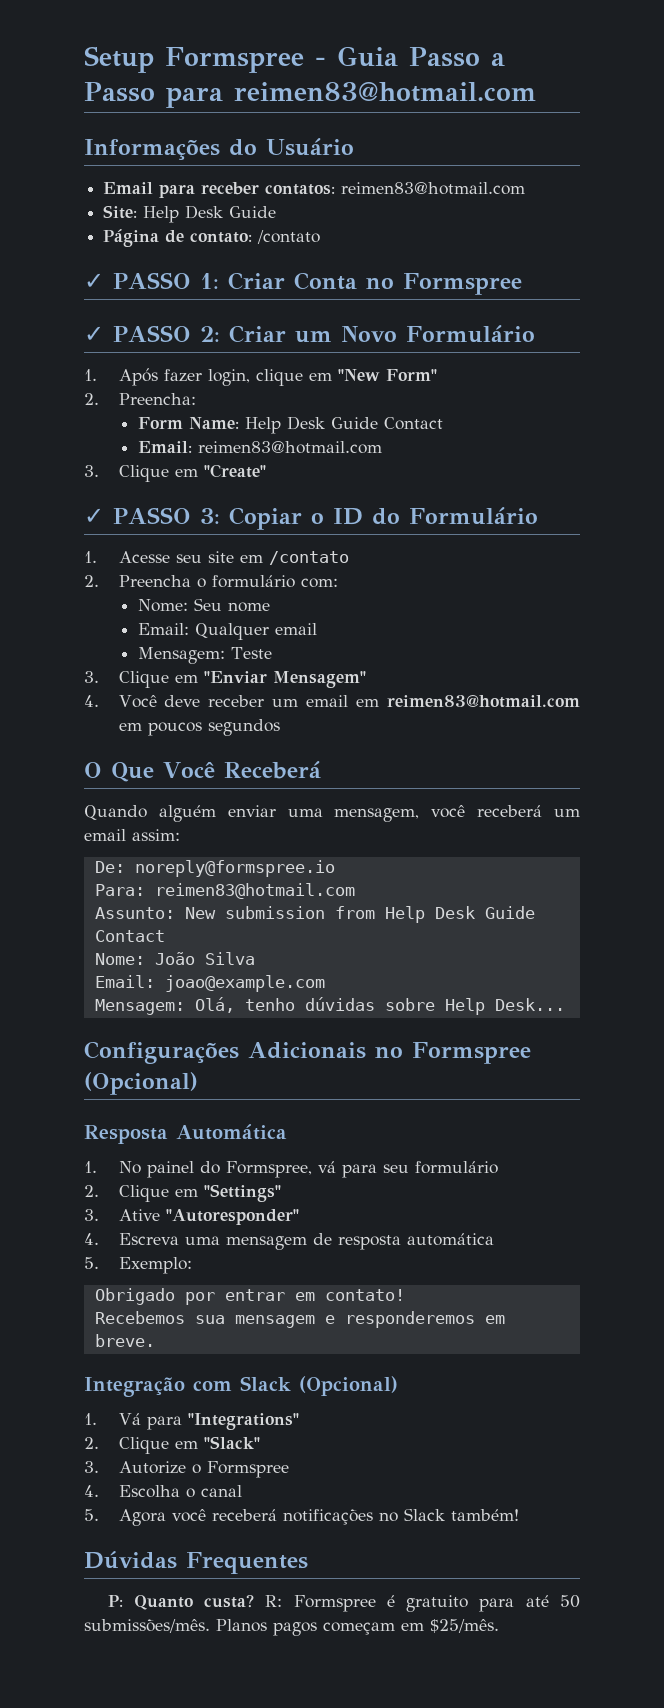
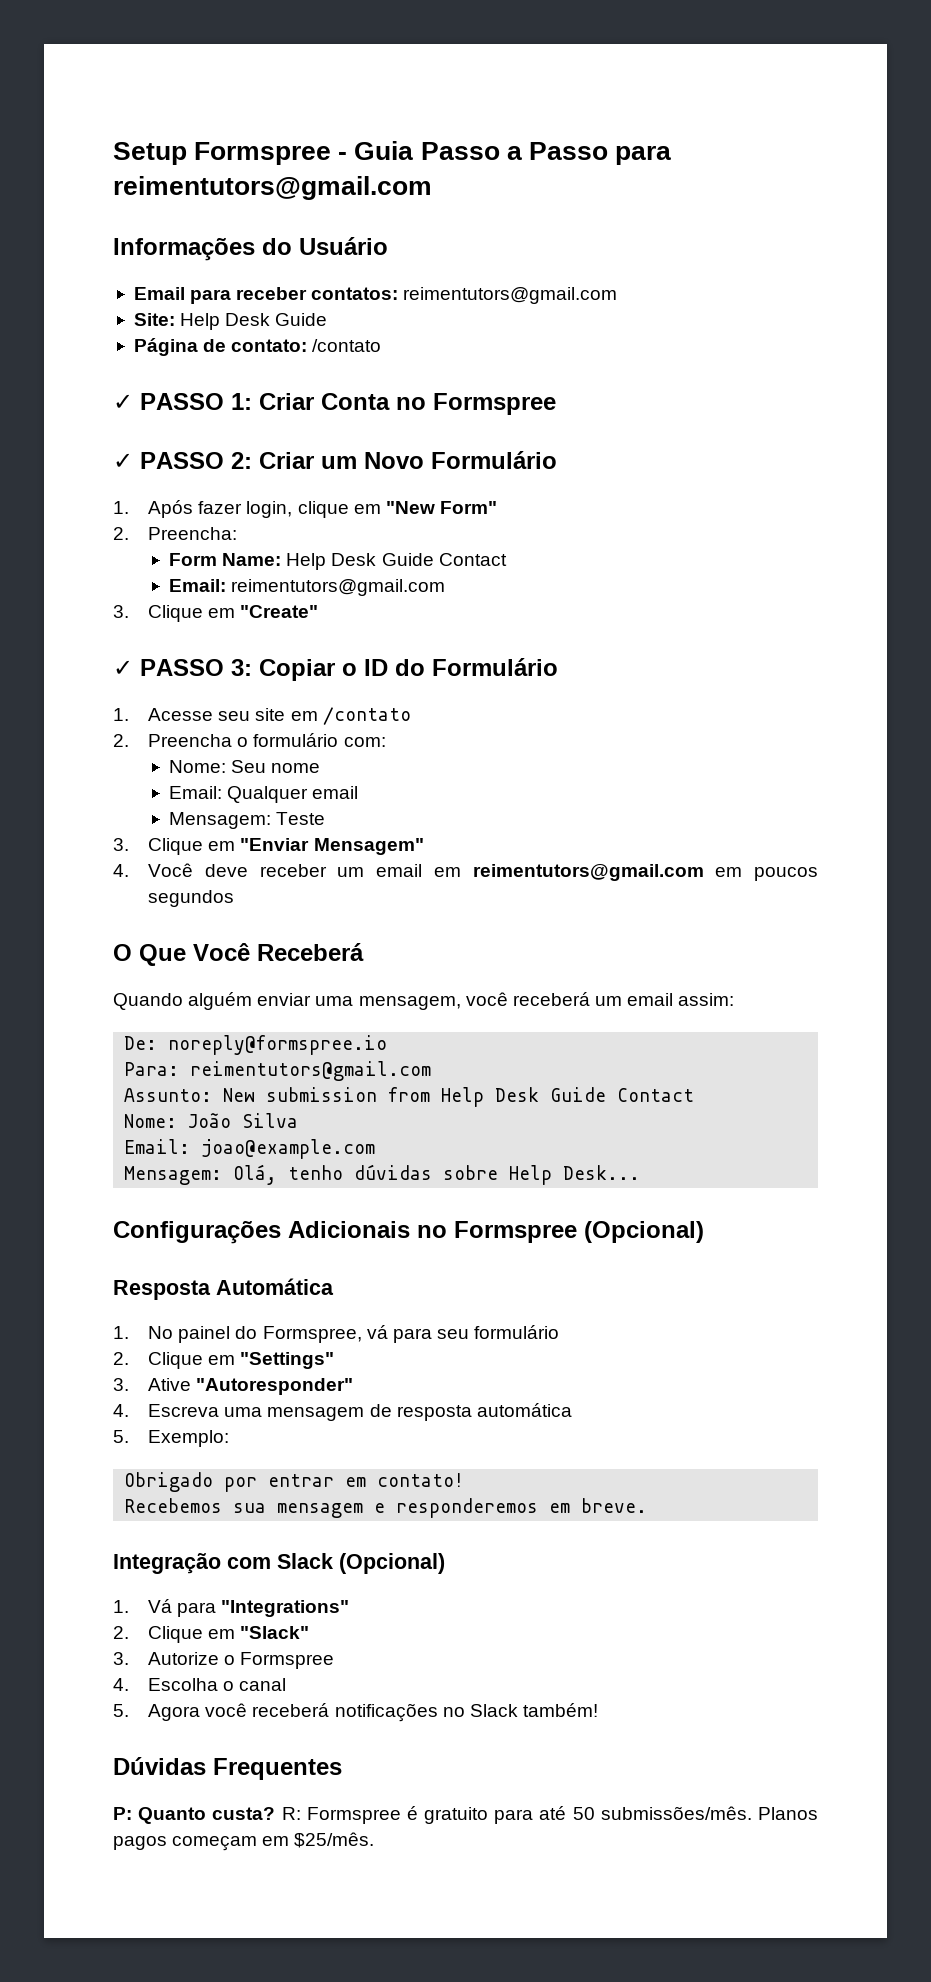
[233,82,536,102] reimen83@hotmail.com -> [113,176,432,200] reimentutors@gmail.com
[341,182,526,195] reimen83@hotmail.com -> [403,287,618,304] reimentutors@gmail.com
[197,441,382,454] reimen83@hotmail.com -> [231,579,446,596] reimentutors@gmail.com
[387,695,580,708] reimen83@hotmail.com -> [472,864,704,881] reimentutors@gmail.com
[154,883,355,899] reimen83@hotmail.com -> [190,1061,432,1081] reimentutors@gmail.com

